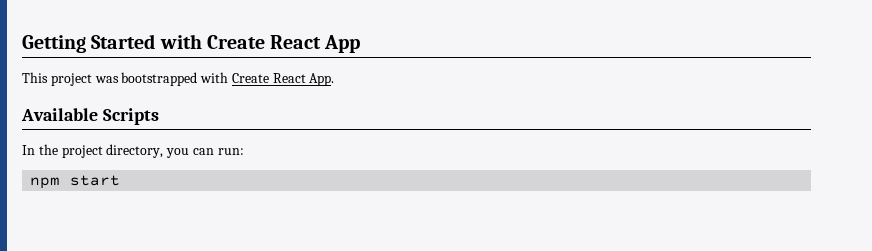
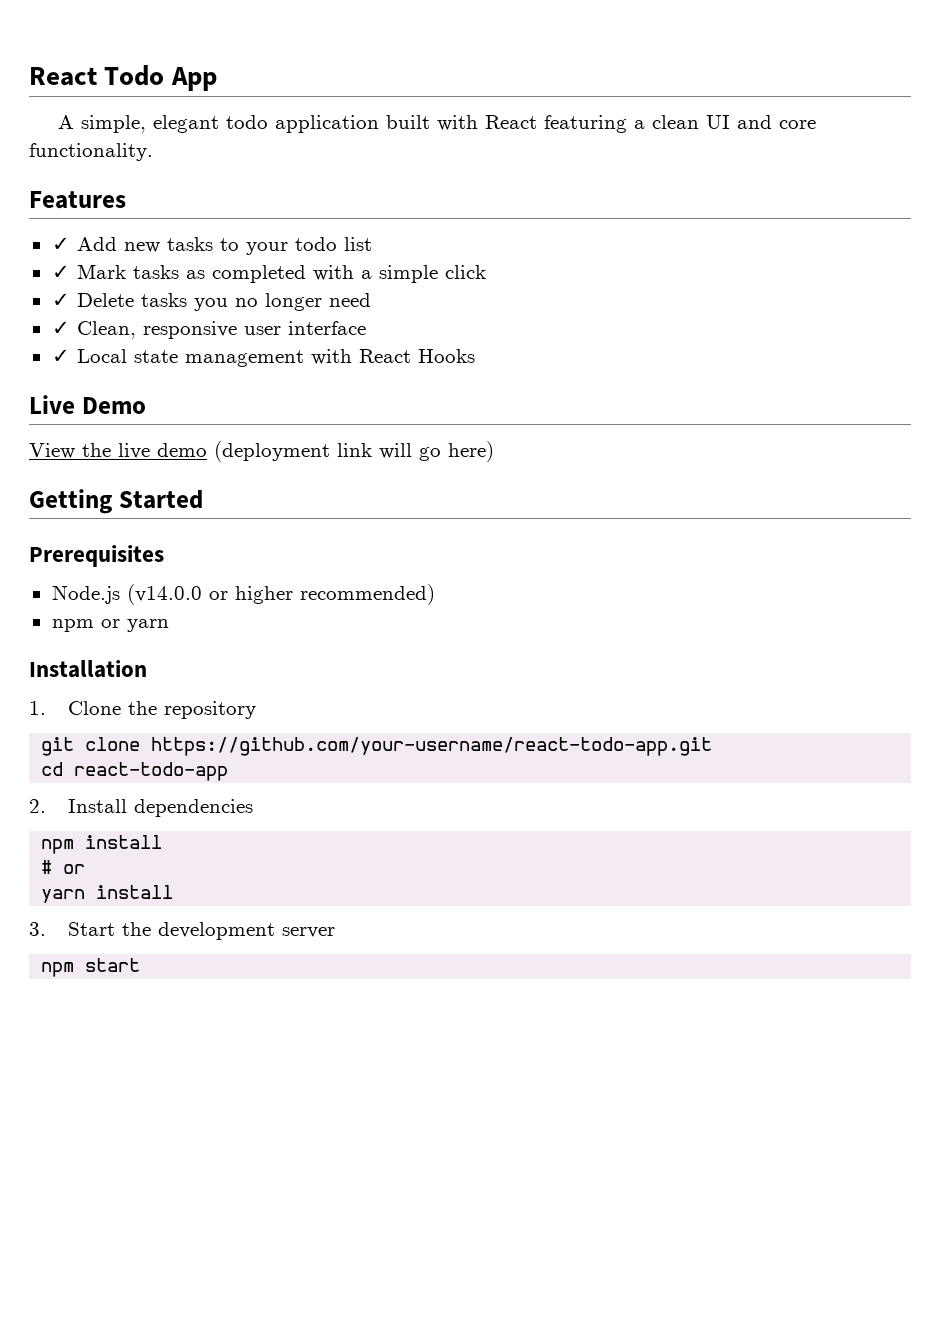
[22,34,361,53] [22,72,335,86] [21,108,159,125] [22,144,244,158] Getting Started with Create React App // This project was bootstrapped with Create React App. // Available Scripts // In the project directory, you can run: -> [29,65,217,91] [57,115,816,133] [29,143,153,161] [29,191,126,209] [51,237,372,255] [51,264,486,283] [51,293,371,311] [51,321,366,339] [51,349,475,367] [29,395,146,414] [29,441,494,462] [29,489,203,514] [29,545,164,567] [51,584,435,605] [51,619,169,632] [29,660,147,678] [29,701,257,719] [41,737,713,756] [41,762,229,781] [29,799,254,817] [41,835,163,854] [41,860,86,874] [41,885,174,903] [29,922,336,940] React Todo App // A simple, elegant todo application built with React featuring a clean UI and core functionality. // Features // ✓ Add new tasks to your todo list // ✓ Mark tasks as completed with a simple click // ✓ Delete tasks you no longer need // ✓ Clean, responsive user interface // ✓ Local state management with React Hooks // Live Demo // View the live demo (deployment link will go here) // Getting Started // Prerequisites // Node.js (v14.0.0 or higher recommended) // npm or yarn // Installation // 1. Clone the repository // git clone https://github.com/your-username/react-todo-app.git // cd react-todo-app // 2. Install dependencies // npm install // # or // yarn install // 3. Start the development server

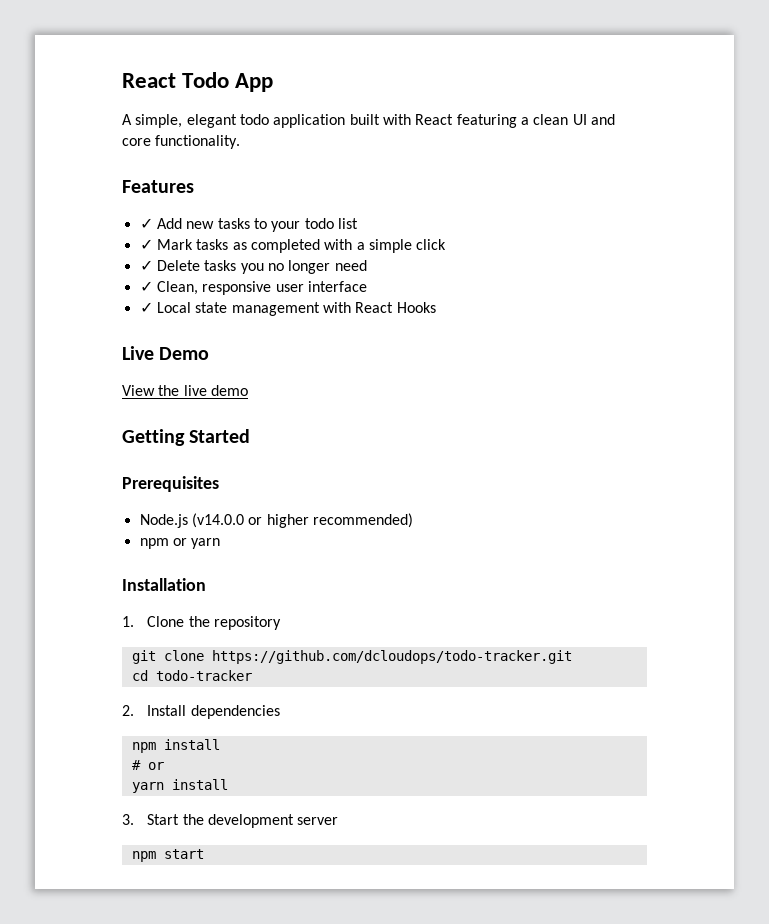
[214,441,494,462] (deployment link will go here) -> (248, 390) none
[151,737,713,756] https://github.com/your-username/react-todo-app.git -> [211,650,572,664] https://github.com/dcloudops/todo-tracker.git
[74,762,229,781] react-todo-app -> [155,670,252,681] todo-tracker

